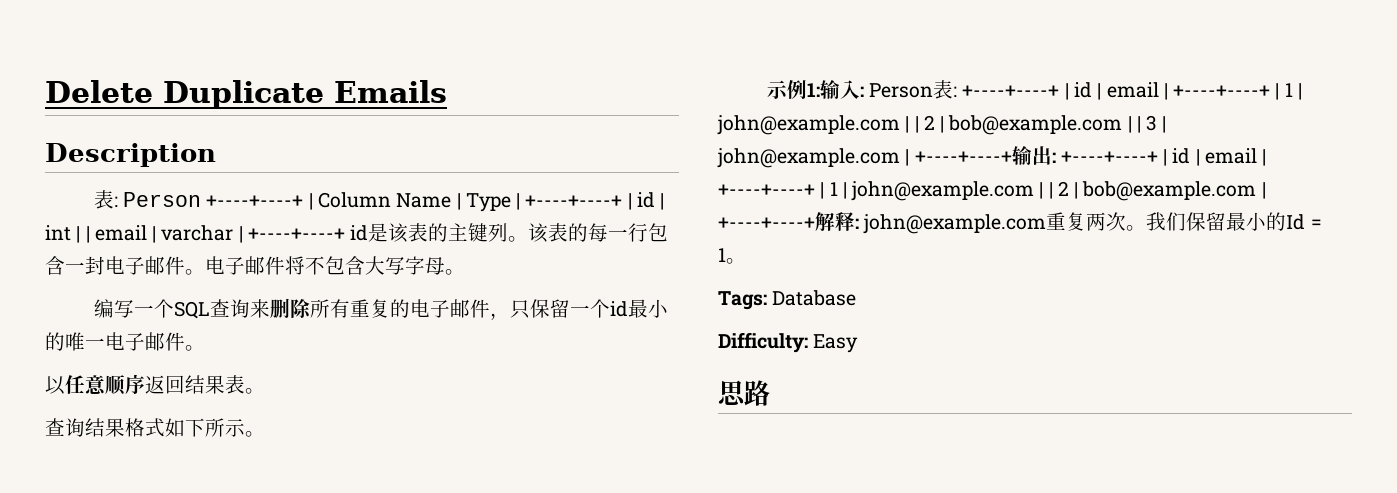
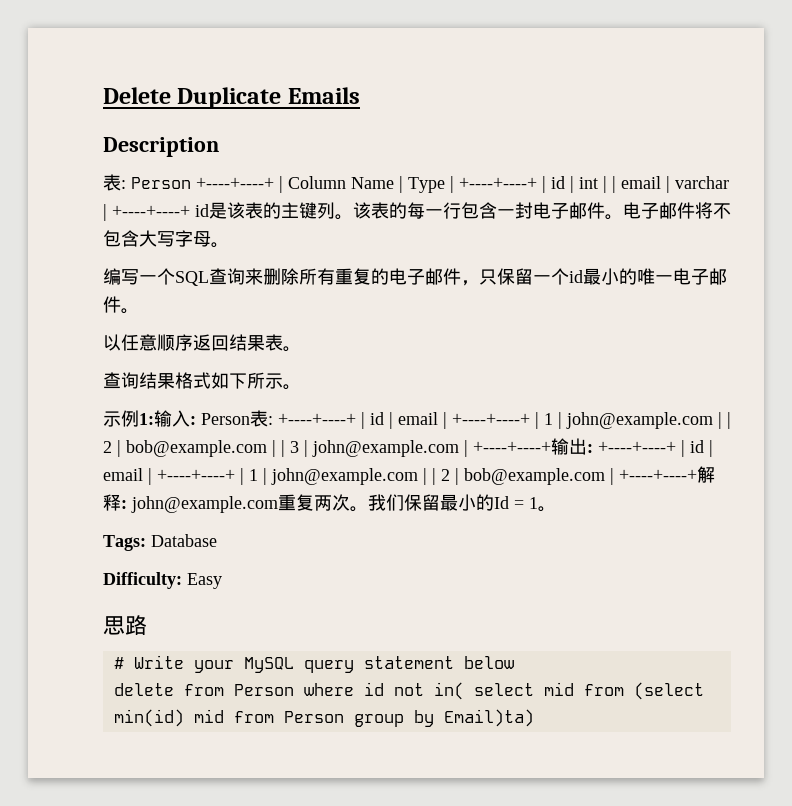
(770, 393) none -> [113,655,514,673] [113,682,704,700] [113,709,534,727] // # Write your MySQL query statement below // delete from Person where id not in( select mid from (select min(id) mid from Person group by Email)ta)

